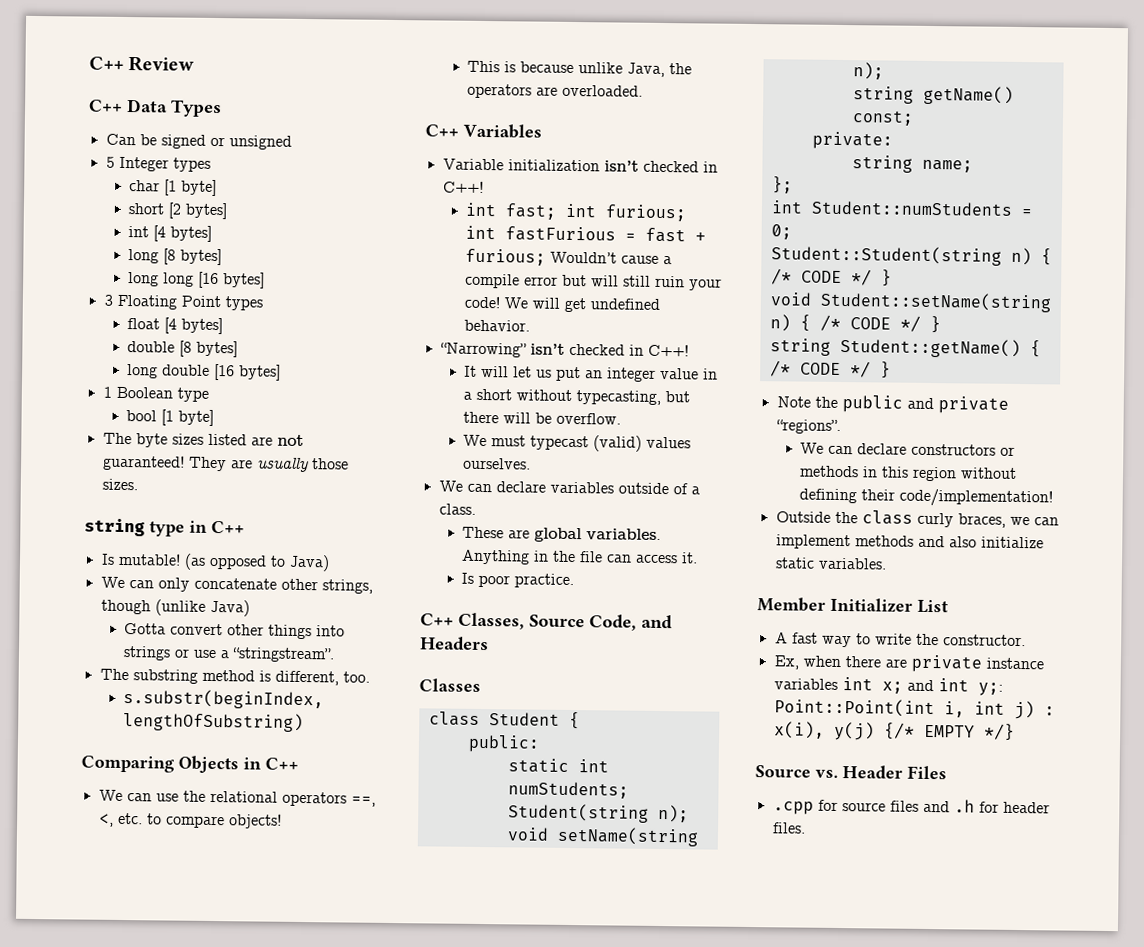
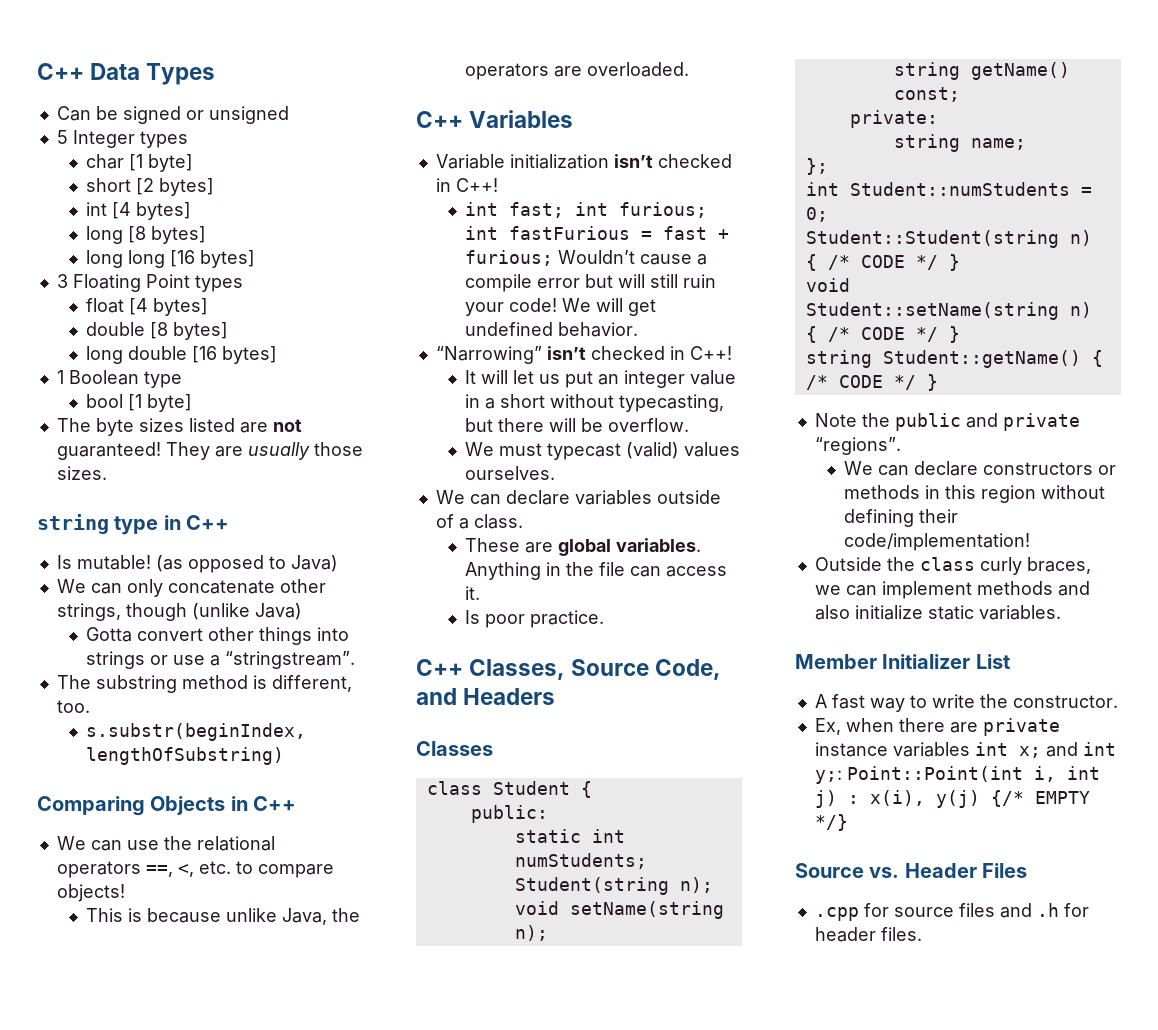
[89,56,195,72] [89,99,123,112] C++ Review // C++ -> [37,63,84,80] C++

